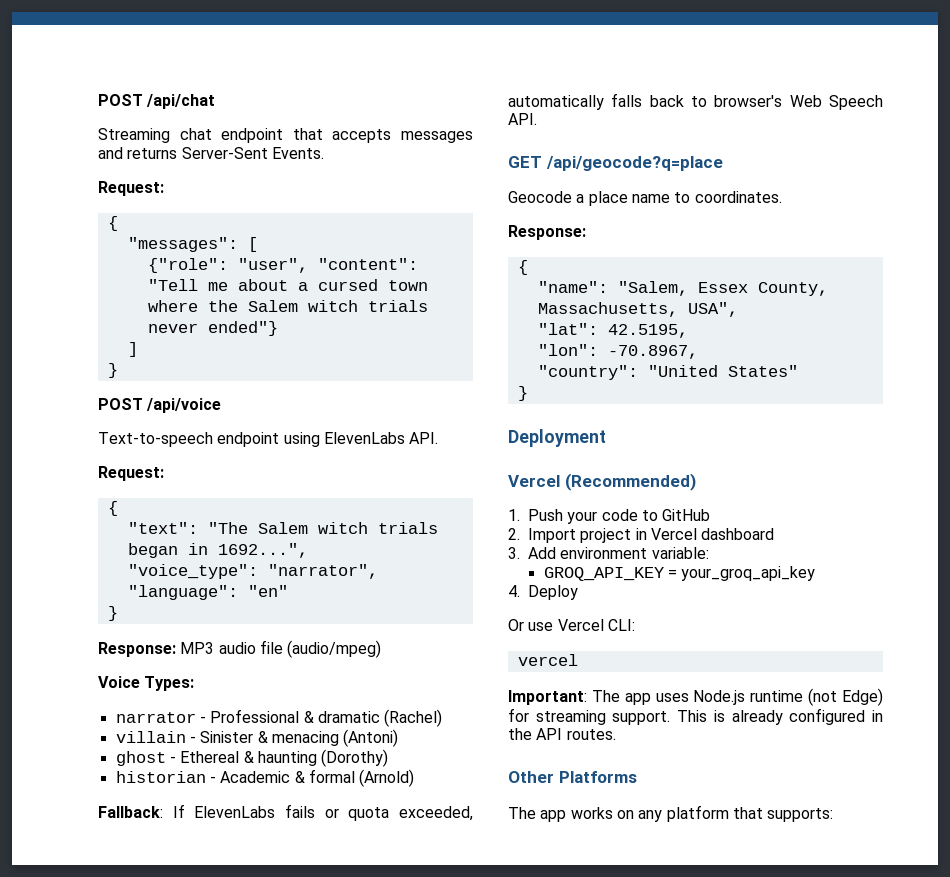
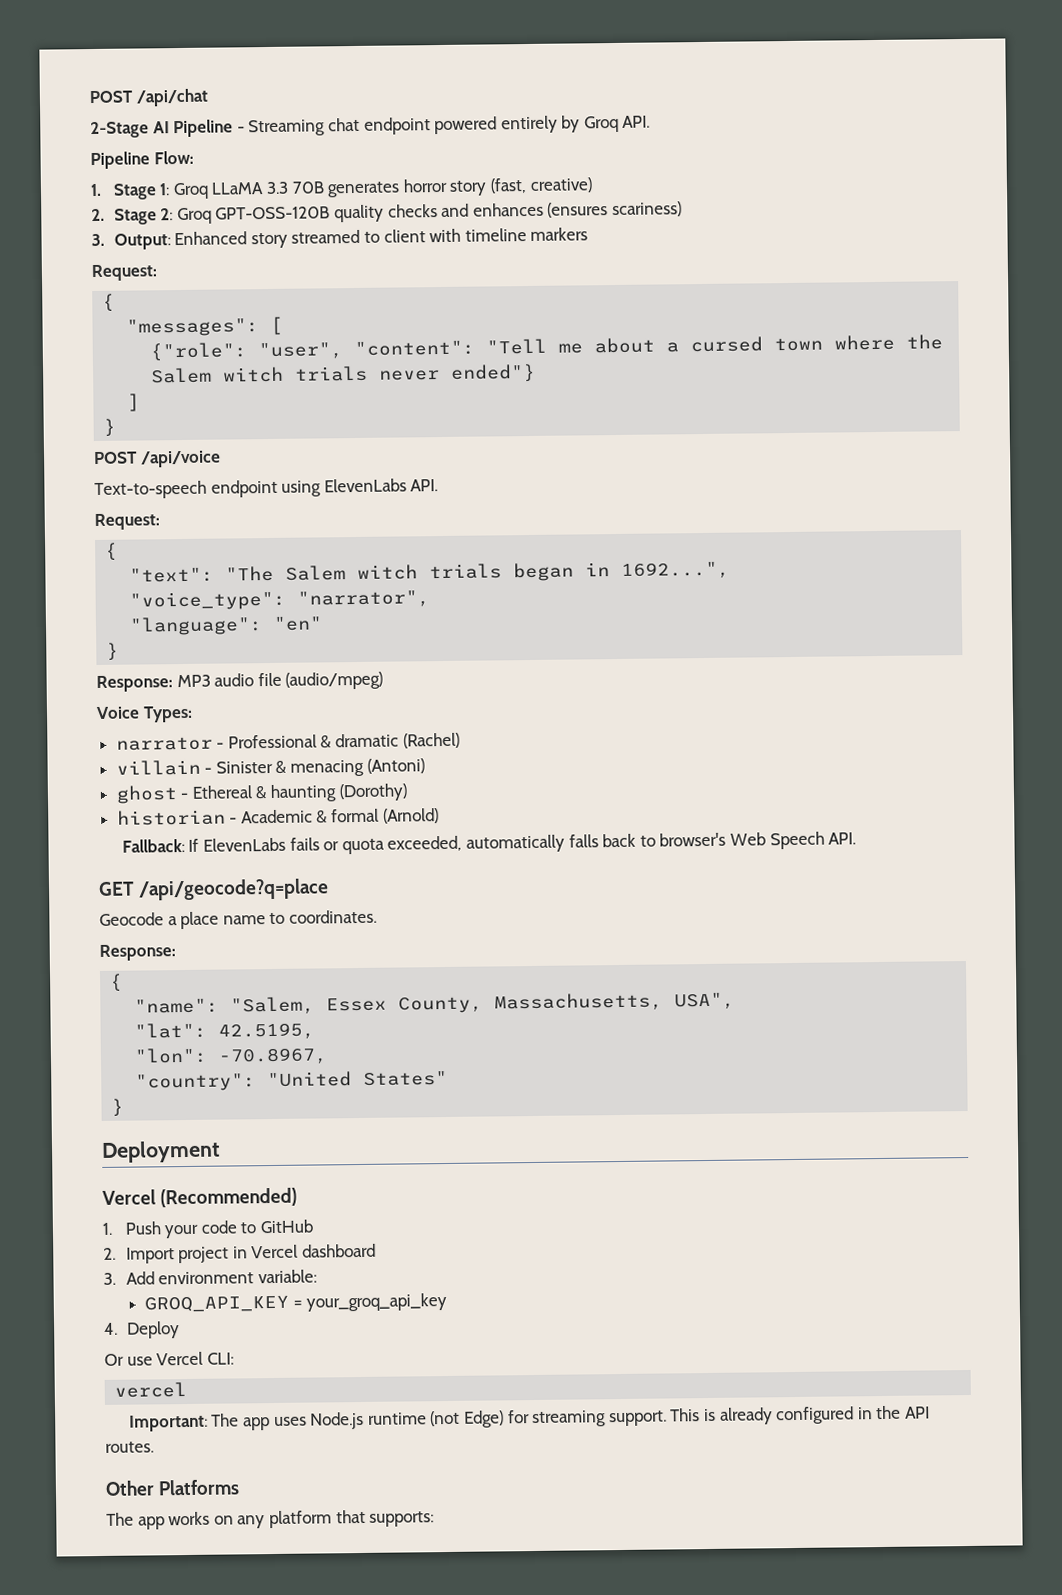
[98,128,473,143] [98,147,324,159] Streaming chat endpoint that accepts messages and returns Server-Sent Events. -> [90,115,651,139] [90,150,194,170] [90,177,593,200] [91,201,682,225] [91,227,589,250] 2-Stage AI Pipeline - Streaming chat endpoint powered entirely by Groq API. // Pipeline Flow: // 1. Stage 1: Groq LLaMA 3.3 70B generates horror story (fast, creative) // 2. Stage 2: Groq GPT-OSS-120B quality checks and enhances (ensures scariness) // 3. Output: Enhanced story streamed to client with timeline markers

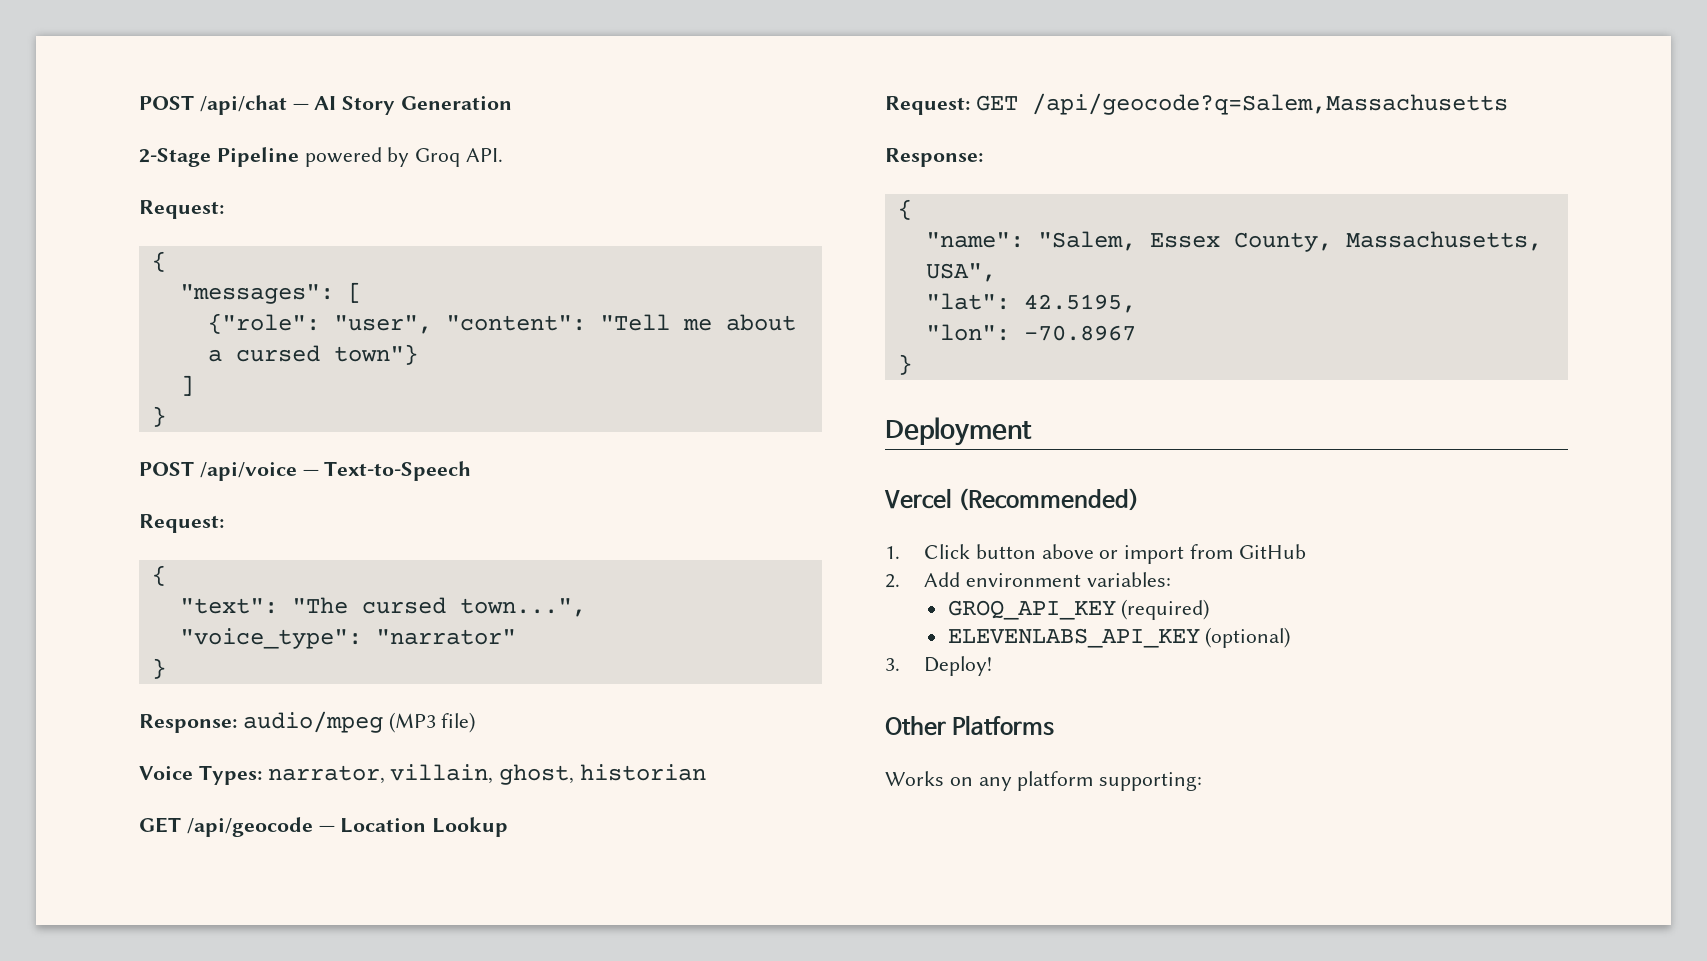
[90,115,651,139] [90,150,194,170] [90,177,593,200] [91,201,682,225] [91,227,589,250] // 2-Stage AI Pipeline - Streaming chat endpoint powered entirely by Groq API. // Pipeline Flow: // 1. Stage 1: Groq LLaMA 3.3 70B generates horror story (fast, creative) // 2. Stage 2: Groq GPT-OSS-120B quality checks and enhances (ensures scariness) // 3. Output: Enhanced story streamed to client with timeline markers -> [292,96,513,115] [139,147,504,167] — AI Story Generation // 2-Stage Pipeline powered by Groq API.
[774,334,944,352] [151,363,537,384] town where the Salem witch trials never ended"} -> [333,344,418,365] town"}
[94,478,439,500] // Text-to-speech endpoint using ElevenLabs API. -> [302,461,472,481] — Text-to-Speech
[285,561,731,582] [129,590,431,611] [129,616,324,636] [106,642,120,661] [96,671,384,692] [96,705,193,723] [115,732,460,751] [115,758,425,777] [115,783,408,804] [116,808,439,826] [121,831,857,855] [98,878,330,901] [99,909,377,930] Salem witch trials began in 1692...", // "voice_type": "narrator", // "language": "en" // } // Response: MP3 audio file (audio/mpeg) // Voice Types: // narrator - Professional & dramatic (Rachel) // villain - Sinister & menacing (Antoni) // ghost - Ethereal & haunting (Dorothy) // historian - Academic & formal (Arnold) // Fallback: If ElevenLabs fails or quota exceeded, automatically falls back to browser's Web Speech API. // GET /api/geocode?q=place // Geocode a place name to coordinates. -> [361,597,586,617] [179,628,516,649] [151,658,166,679] [139,711,476,733] [139,764,707,785] [139,817,509,837] [885,93,1508,115] cursed town...", // "voice_type": "narrator" // } // Response: audio/mpeg (MP3 file) // Voice Types: narrator, villain, ghost, historian // GET /api/geocode — Location Lookup // Request: GET /api/geocode?q=Salem,Massachusetts
[218,1047,329,1065] [135,1070,449,1092] -70.8967, // "country": "United States" -> [1023,325,1136,341] -70.8967
[124,1219,313,1239] [103,1243,376,1264] [103,1272,116,1285] Push your code to GitHub // 2. Import project in Vercel dashboard // 3. -> [923,544,1306,564] [885,574,900,588] Click button above or import from GitHub // 2.
[257,1269,317,1284] variable: -> [1086,572,1171,587] variables:
[292,1292,448,1312] [104,1321,180,1339] [104,1351,234,1366] [114,1381,188,1398] [128,1405,930,1432] [105,1441,154,1453] = your_groq_api_key // 4. Deploy // Or use Vercel CLI: // vercel // Important: The app uses Node.js runtime (not Edge) for streaming support. This is already configured in the API routes. -> [1121,599,1210,620] [947,627,1291,648] [885,656,992,676] (required) // ELEVENLABS_API_KEY (optional) // 3. Deploy!
[106,1511,211,1530] The app works -> [885,771,944,786] Works
[335,1509,435,1527] that supports: -> [1099,772,1203,791] supporting:

